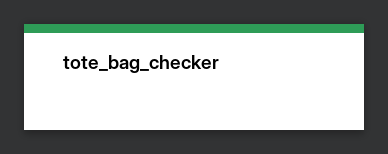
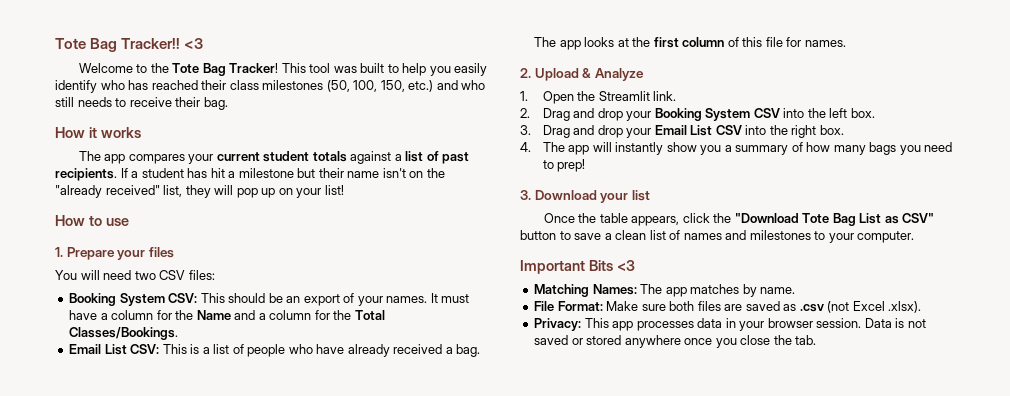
[63,55,219,73] tote_bag_checker -> [55,38,204,52] [78,63,488,76] [55,80,486,93] [55,97,228,110] [55,127,141,138] [78,151,470,164] [55,168,445,181] [55,185,344,198] [55,215,129,226] [55,247,174,260] [55,270,215,280] [69,293,470,306] [69,310,385,320] [69,327,179,340] [69,344,481,357] [534,37,846,50] [520,68,644,81] [520,91,677,104] [520,108,875,121] [520,125,844,138] [520,142,953,155] [542,159,586,172] [520,190,650,203] [543,213,935,226] [520,230,915,243] [520,260,635,274] [534,284,796,297] [534,301,922,313] [534,318,926,331] [534,335,817,348] Tote Bag Tracker!! <3 // Welcome to the Tote Bag Tracker! This tool was built to help you easily identify who has reached their class milestones (50, 100, 150, etc.) and who still needs to receive their bag. // How it works // The app compares your current student totals against a list of past recipients. If a student has hit a milestone but their name isn't on the "already received" list, they will pop up on your list! // How to use // 1. Prepare your files // You will need two CSV files: // Booking System CSV: This should be an export of your names. It must have a column for the Name and a column for the Total Classes/Bookings. // Email List CSV: This is a list of people who have already received a bag. The app looks at the first column of this file for names. // 2. Upload & Analyze // 1. Open the Streamlit link. // 2. Drag and drop your Booking System CSV into the left box. // 3. Drag and drop your Email List CSV into the right box. // 4. The app will instantly show you a summary of how many bags you need to prep! // 3. Download your list // Once the table appears, click the "Download Tote Bag List as CSV" button to save a clean list of names and milestones to your computer. // Important Bits <3 // Matching Names: The app matches by name. // File Format: Make sure both files are saved as .csv (not Excel .xlsx). // Privacy: This app processes data in your browser session. Data is not saved or stored anywhere once you close the tab.

